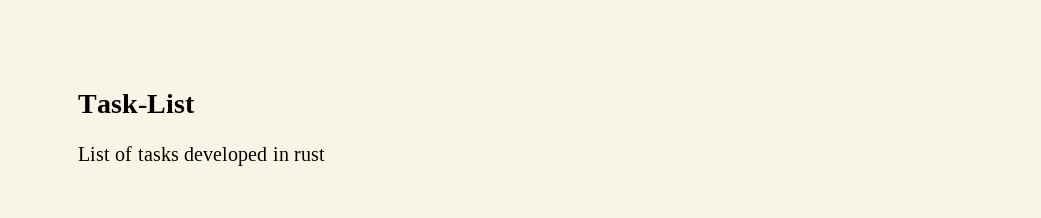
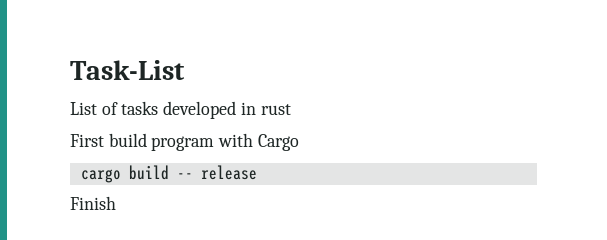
(325, 155) none -> [70,133,299,151] [80,165,257,183] [70,196,116,210] // First build program with Cargo // cargo build -- release // Finish

